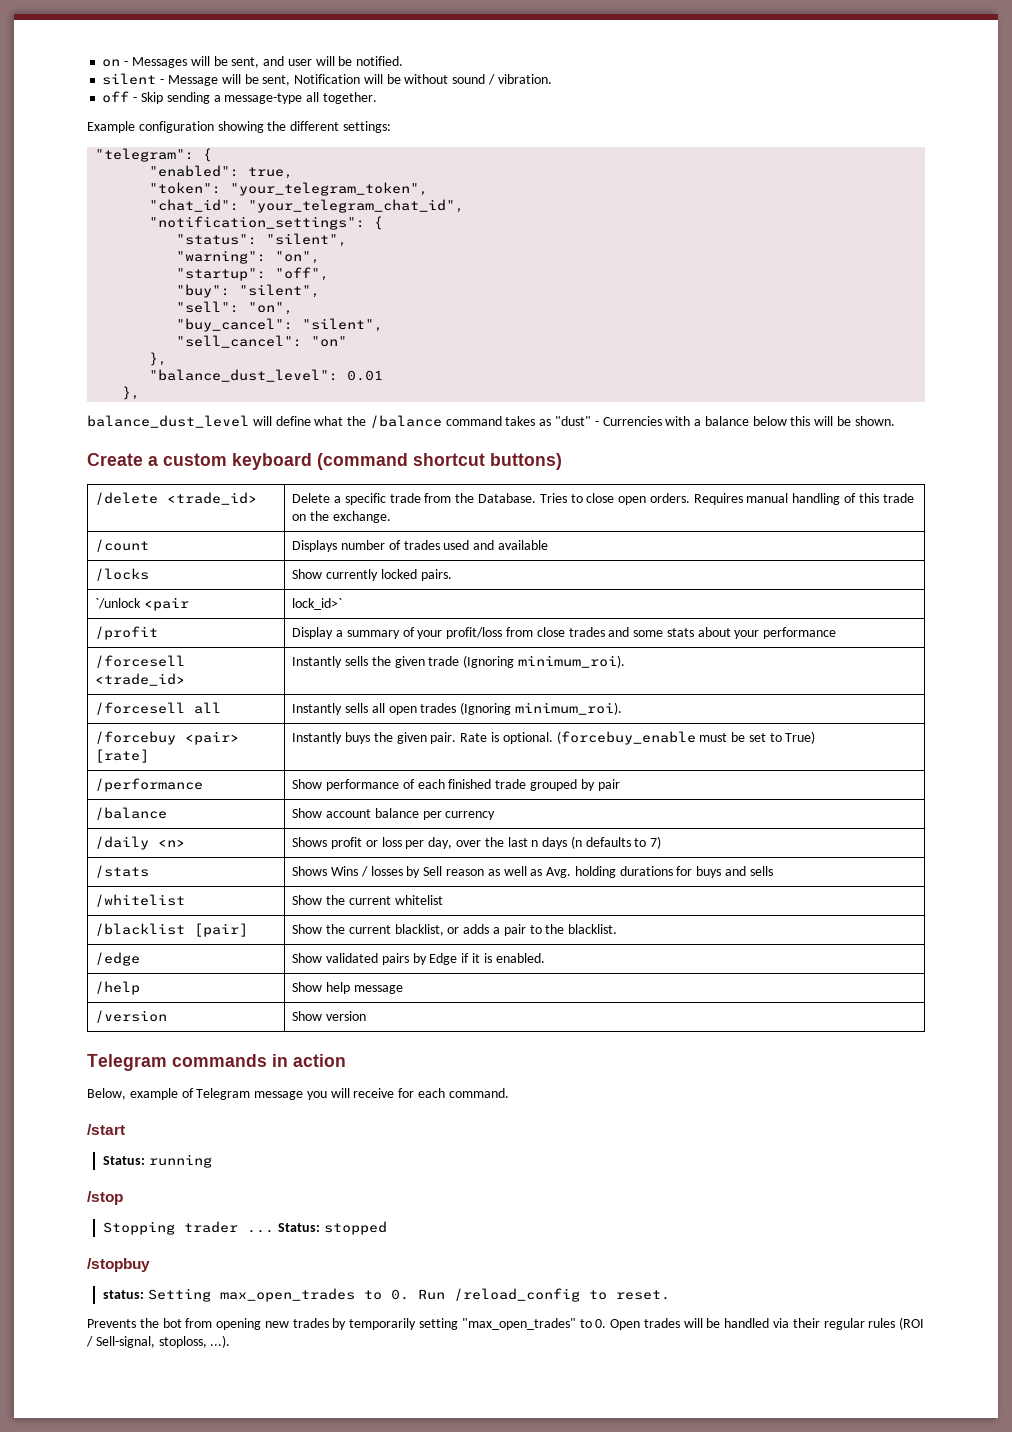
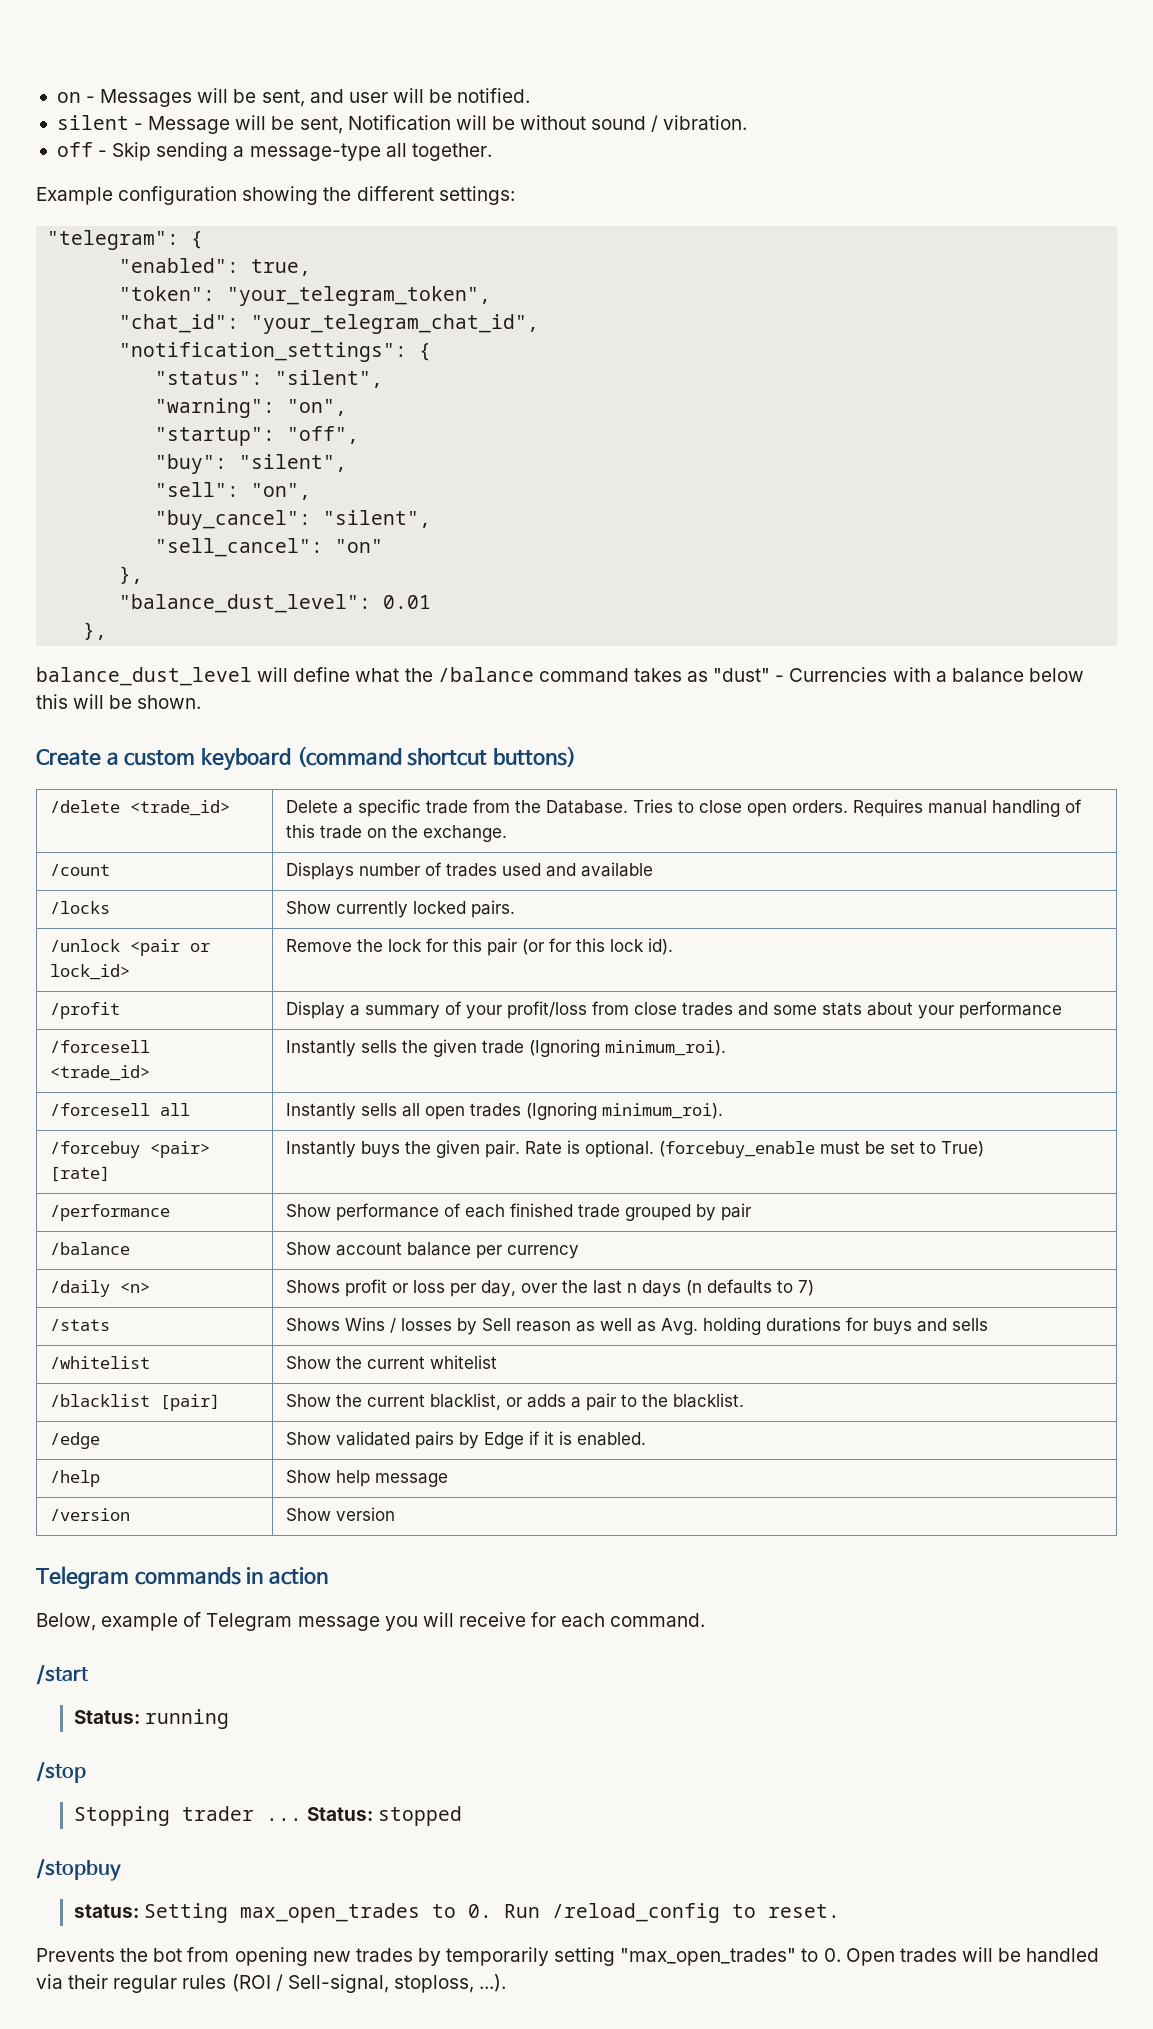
[95,598,142,609] `/unlock -> [49,939,120,952] /unlock
[292,598,343,610] | lock_id>` -> [189,943,210,952] [49,964,130,980] [285,938,673,956] or lock_id> | Remove the lock for this pair (or for this lock id).

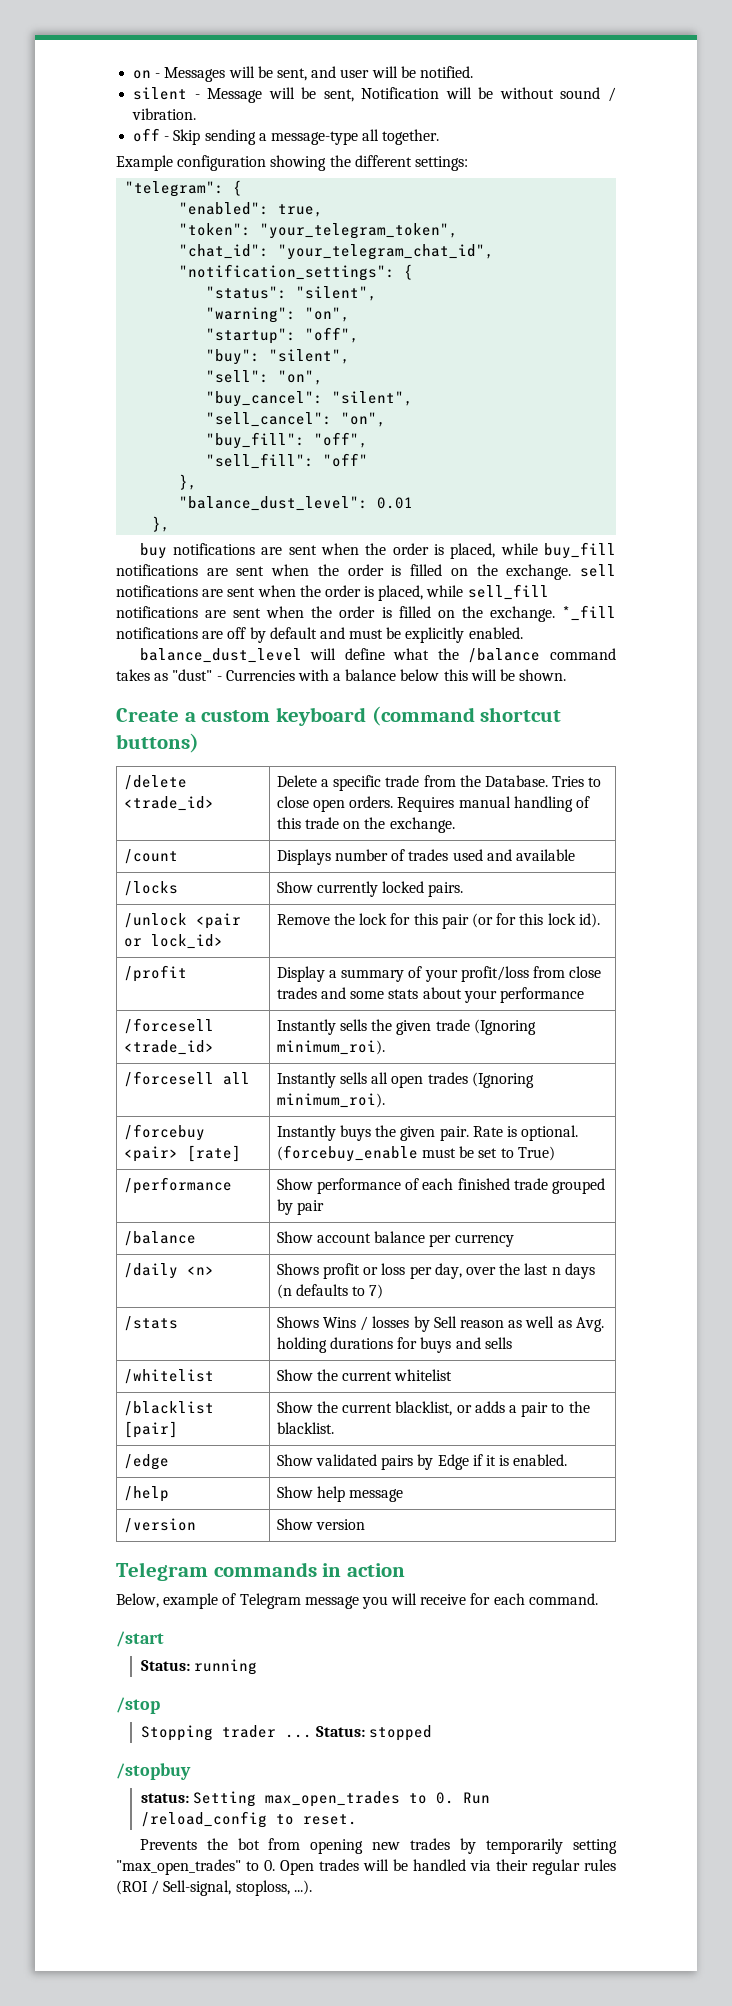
[335,539,384,553] "on" -> [341,412,387,427] [206,432,369,449] [206,453,369,469] "on", // "buy_fill": "off", // "sell_fill": "off"
(108, 631) none -> [139,542,616,559] [116,564,617,580] [116,584,549,601] [116,605,616,622] [116,627,523,643] // buy notifications are sent when the order is placed, while buy_fill notifications are sent when the order is filled on the exchange. sell notifications are sent when the order is placed, while sell_fill notifications are sent when the order is filled on the exchange. *_fill notifications are off by default and must be explicitly enabled.

